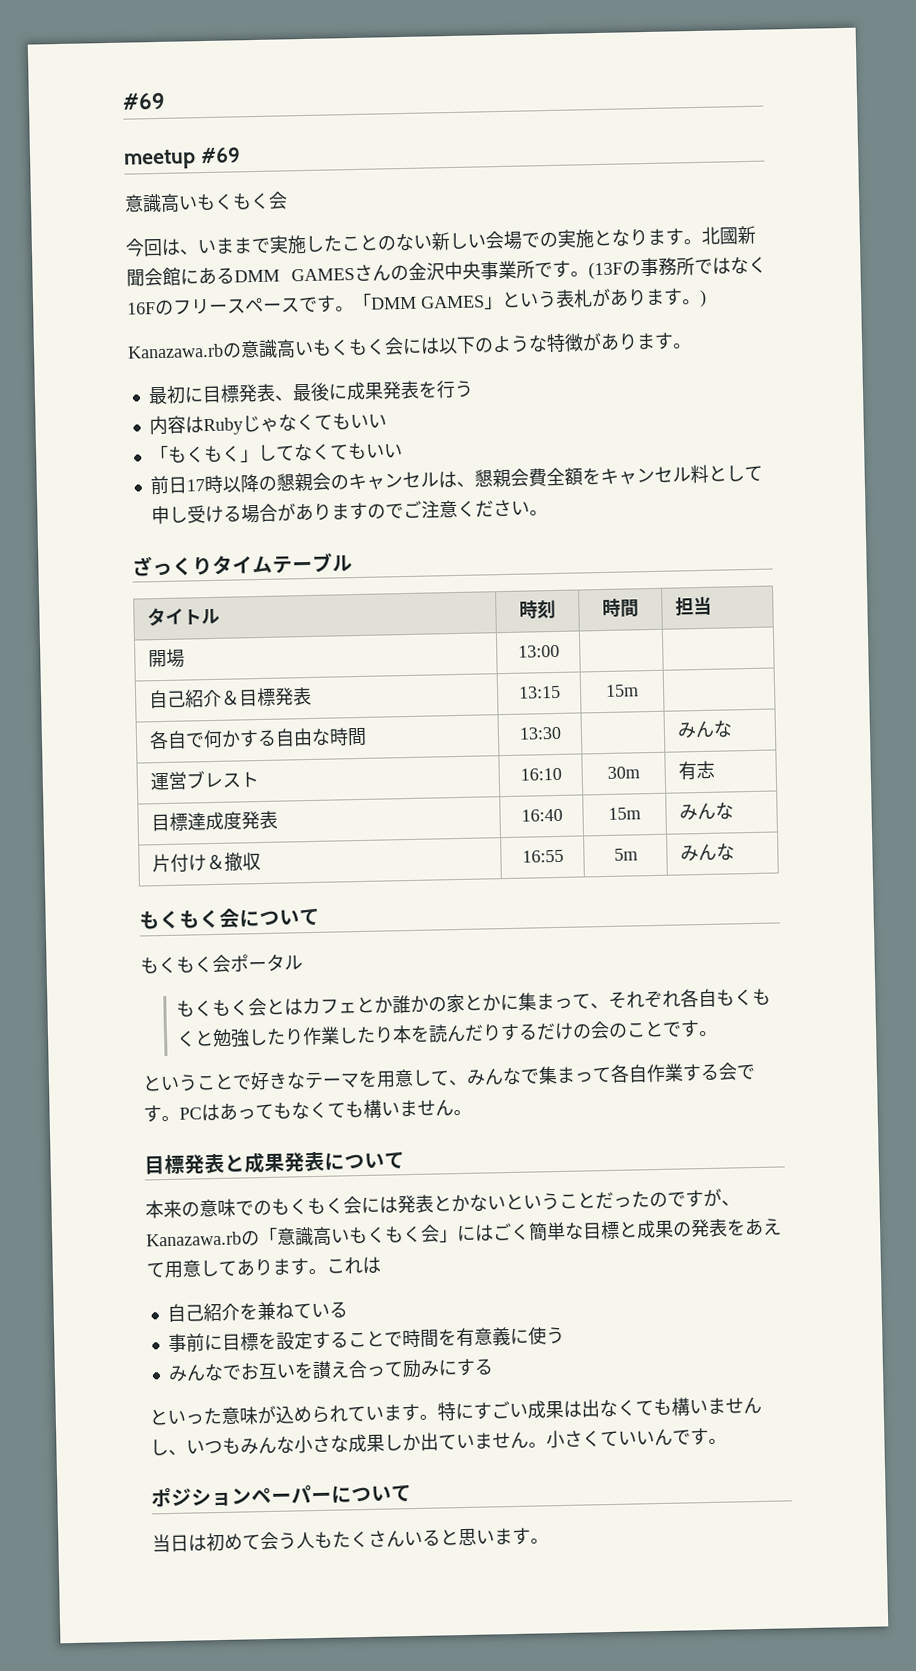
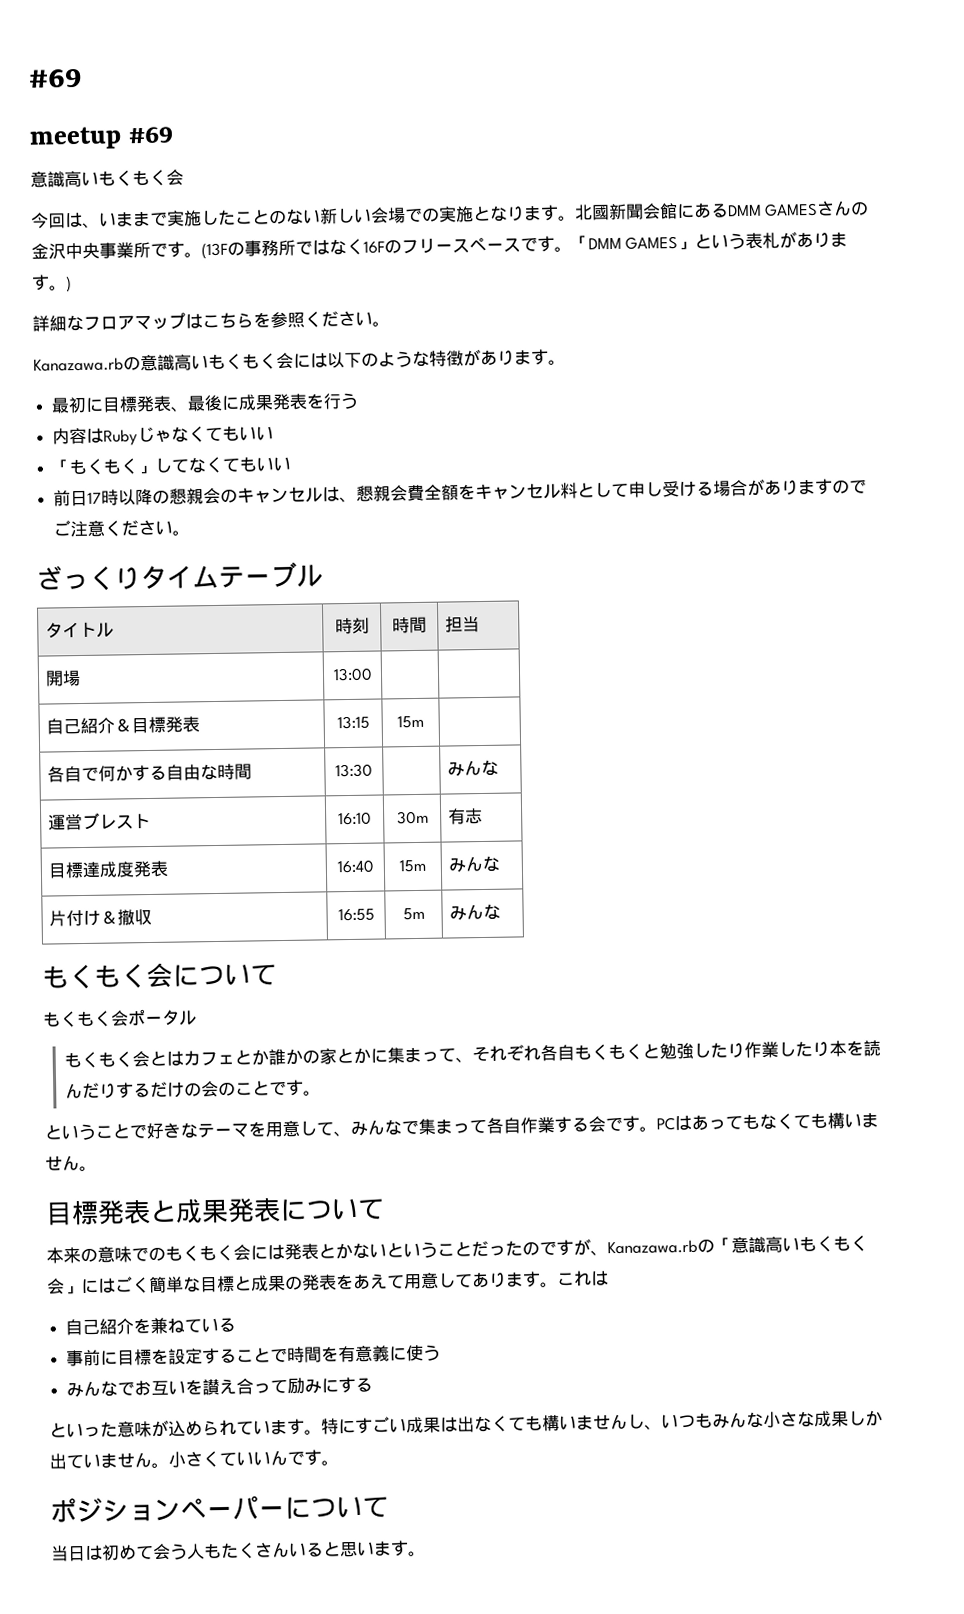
(707, 298) none -> [32,310,390,332] // 詳細なフロアマップはこちらを参照ください。

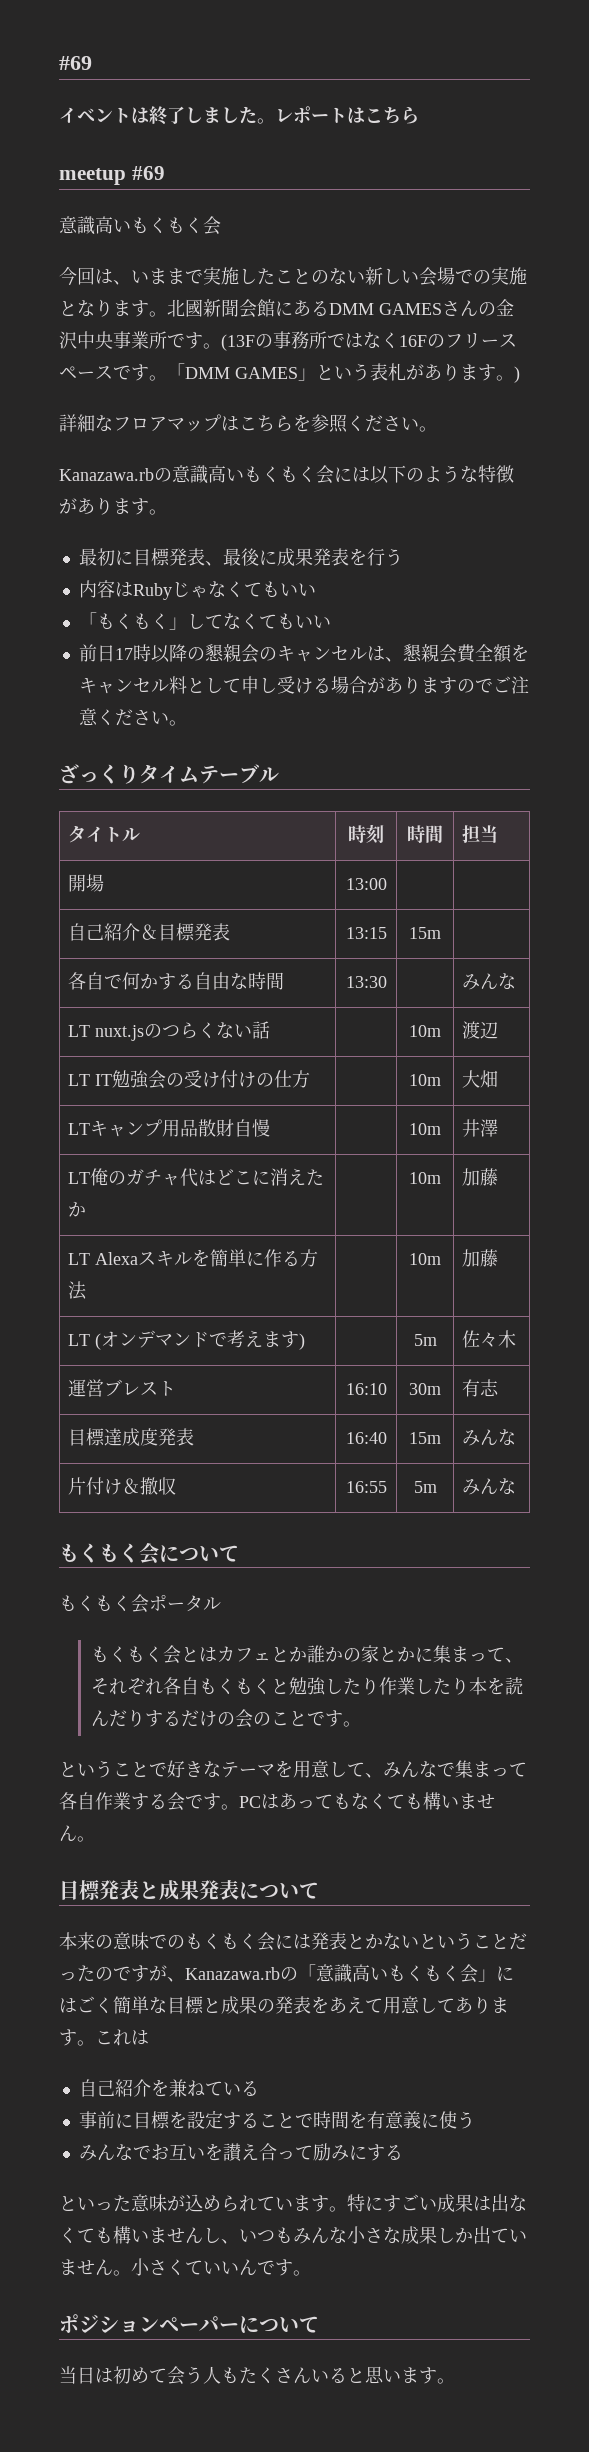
[28,68,83,88] #69 -> [59,56,92,70] [59,106,419,125] #69 // イベントは終了しました。レポートはこちら
(500, 768) none -> [67,1021,270,1041] [409,1025,441,1037] [461,1021,498,1039] [67,1070,310,1089] [409,1074,441,1086] [461,1070,498,1088] [67,1119,270,1137] [409,1123,441,1135] [461,1119,498,1137] [67,1168,324,1187] [67,1201,86,1217] [409,1172,441,1184] [461,1168,498,1186] [67,1249,318,1267] [67,1281,87,1300] [409,1253,441,1265] [461,1249,498,1267] [67,1330,305,1350] [413,1334,437,1346] [461,1330,516,1348] // LT nuxt.jsのつらくない話 | | 10m | 渡辺 // LT IT勉強会の受け付けの仕方 | | 10m | 大畑 // LTキャンプ用品散財自慢 | | 10m | 井澤 // LT俺のガチャ代はどこに消えたか | | 10m | 加藤 // LT Alexaスキルを簡単に作る方法 | | 10m | 加藤 // LT (オンデマンドで考えます) | | 5m | 佐々木

